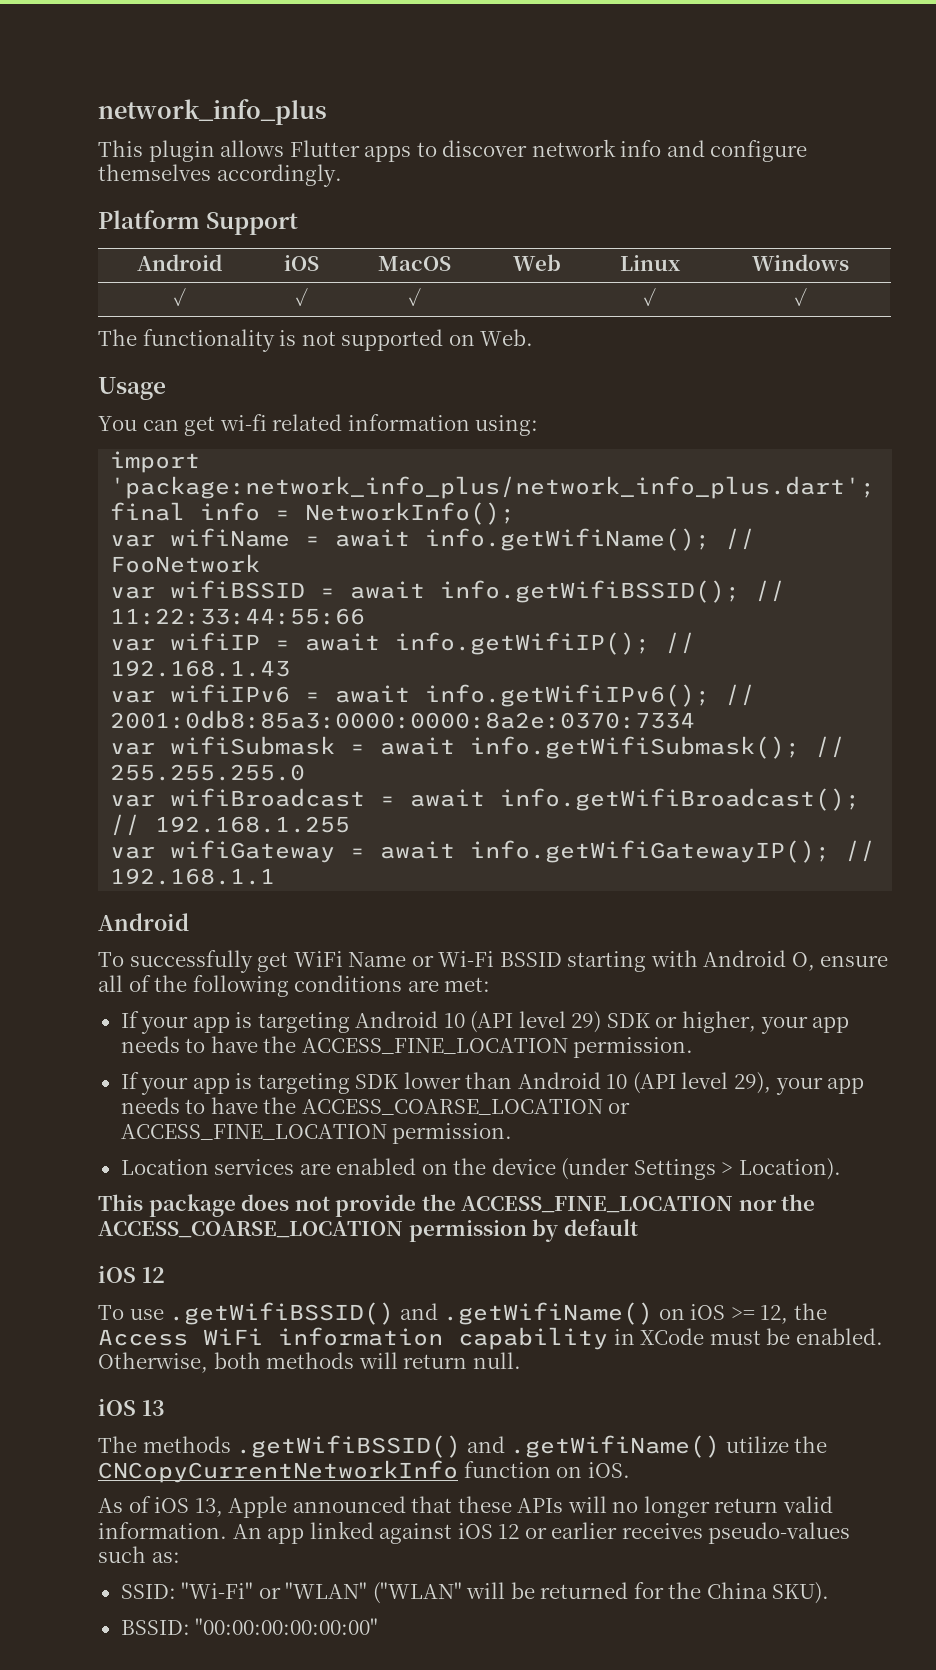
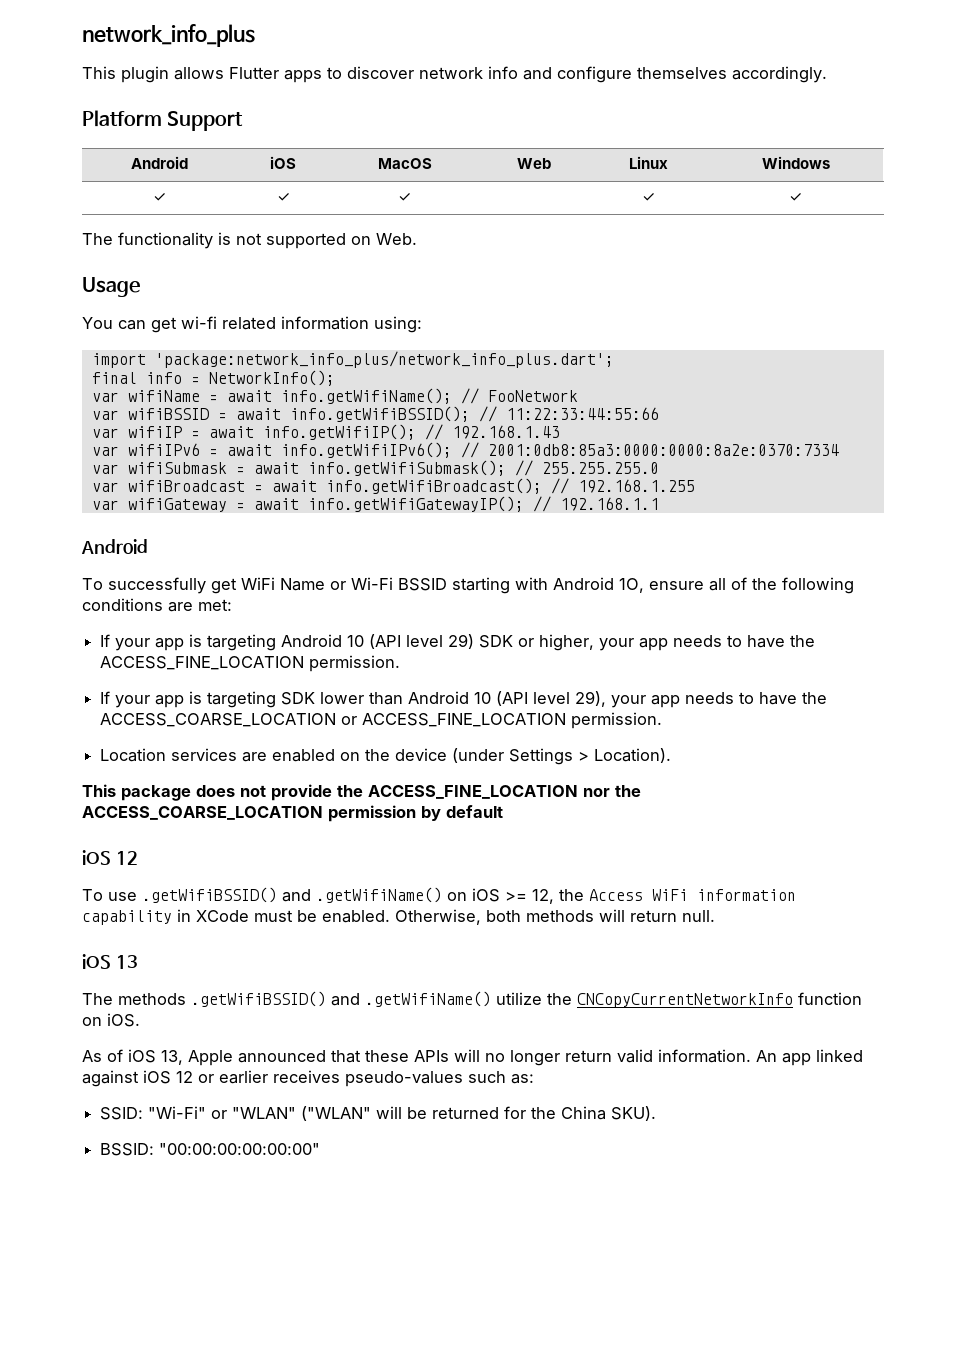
[791,952,815,971] O, -> [619,578,644,593] 1O,

